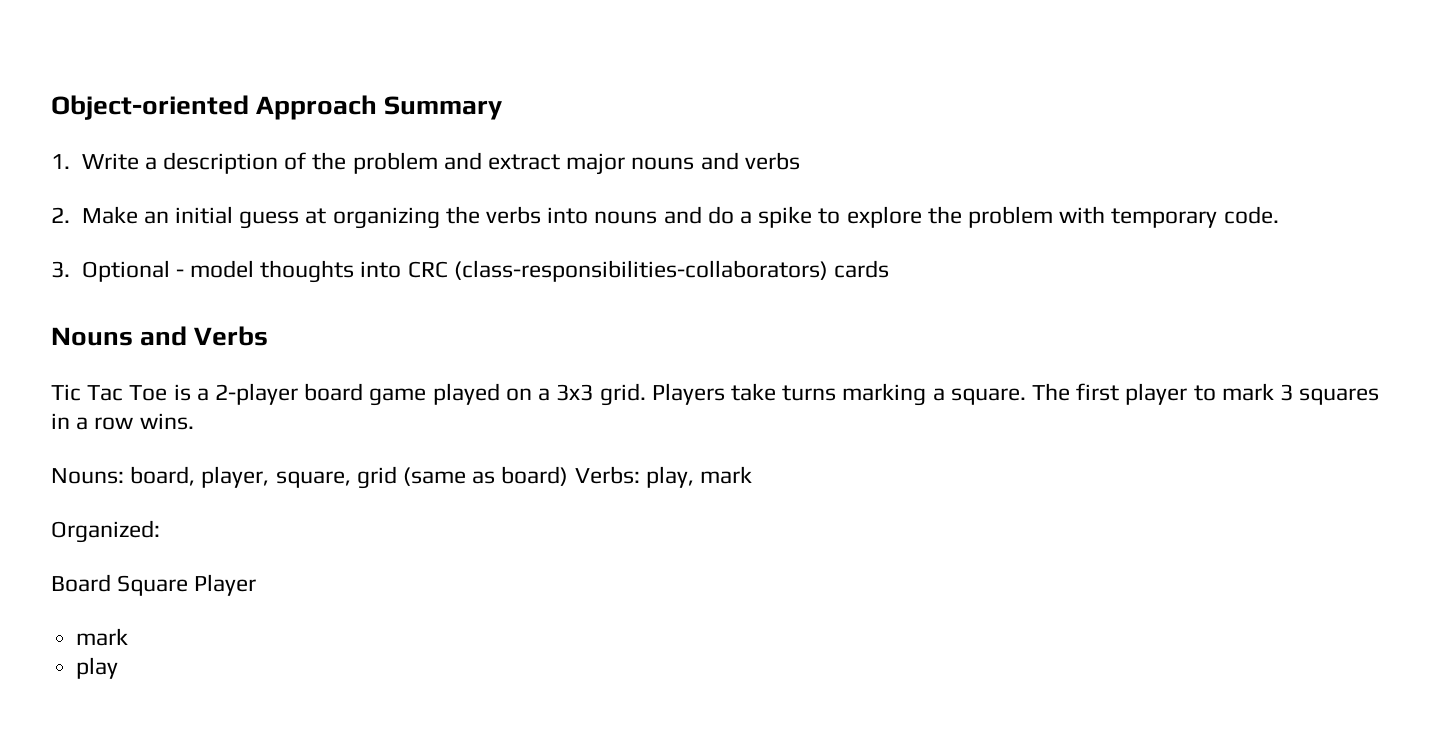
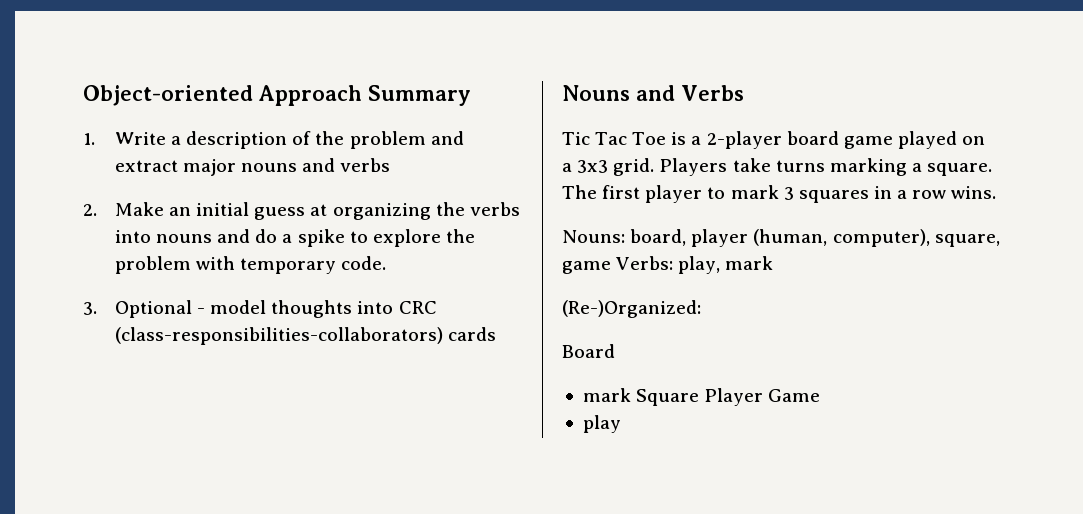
[201,466,569,489] player, square, grid (same as board) -> [691,229,1000,247] [562,261,611,274] player (human, computer), square, game
[51,520,160,543] Organized: -> [562,300,701,318] (Re-)Organized:
(111, 583) none -> [582,388,631,402] // mark
[76,628,129,646] // mark -> [768,389,821,402] Game

